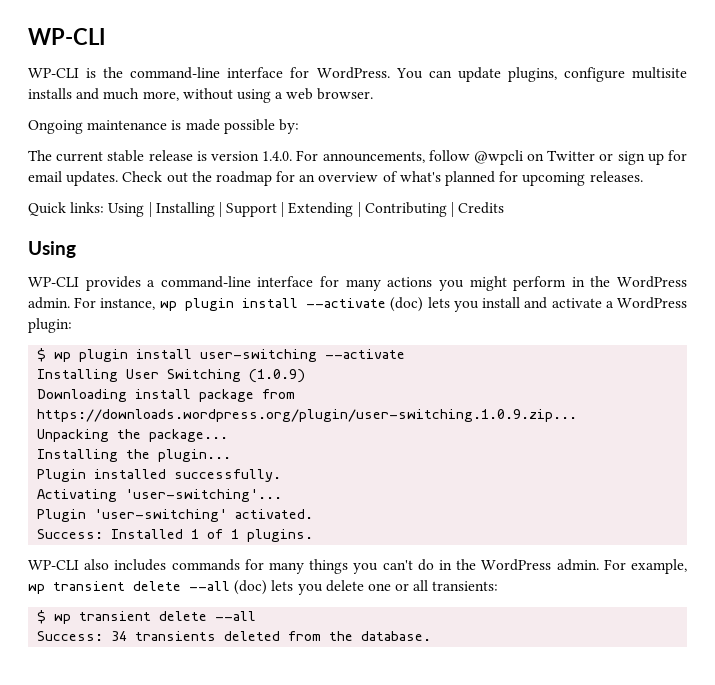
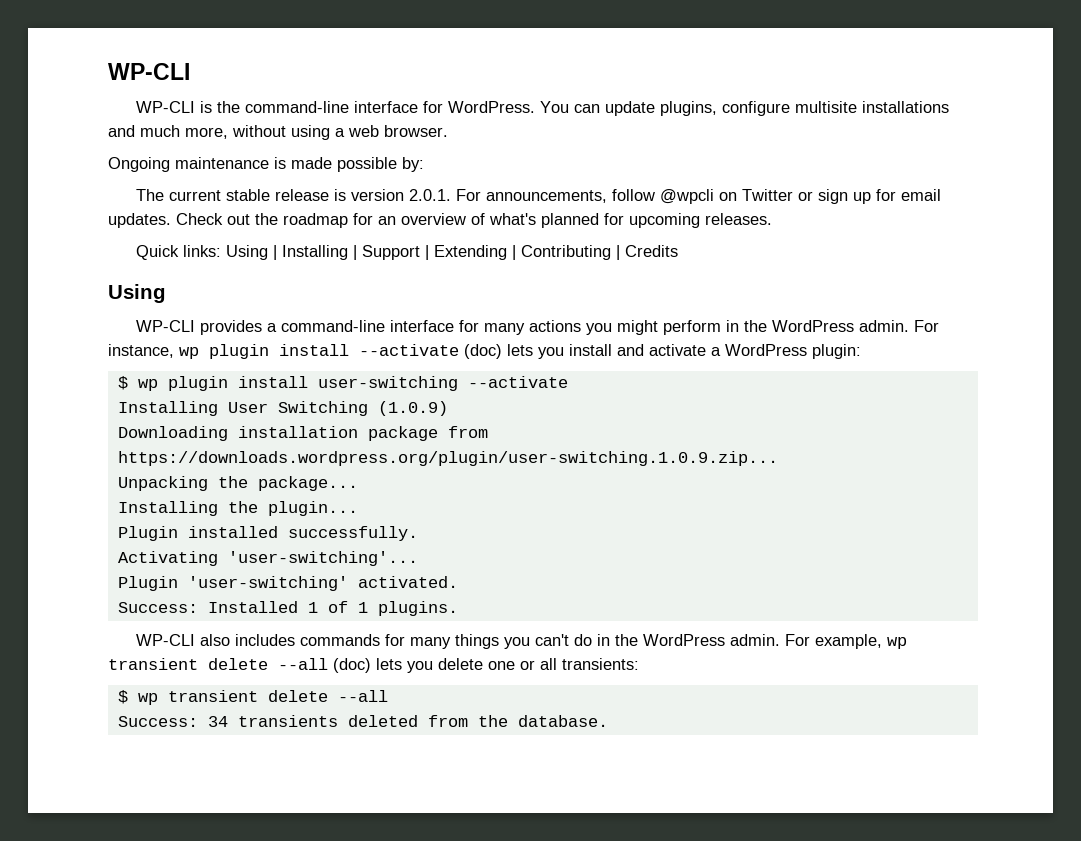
[28,88,72,99] installs -> [862,101,950,113] installations
[262,151,293,161] 1.4.0. -> [409,189,452,201] 2.0.1.
[135,389,192,399] install -> [237,426,358,438] installation

